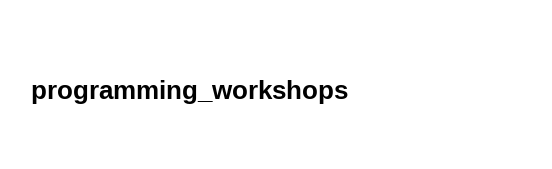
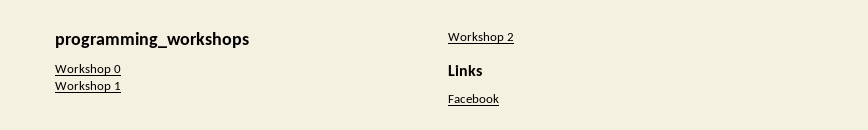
(348, 92) none -> [55,64,122,75] [55,81,122,92] [448,32,515,43] [448,65,482,76] [448,94,499,103] // Workshop 0 // Workshop 1 // Workshop 2 // Links // Facebook

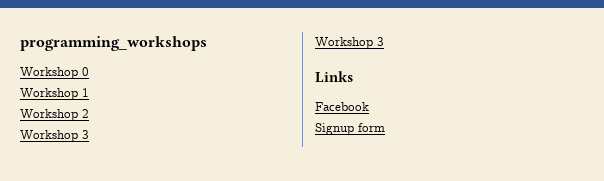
(515, 37) none -> [20,130,89,142] [315,37,384,49] // Workshop 3 // Workshop 3
(499, 98) none -> [315,123,385,135] // Signup form

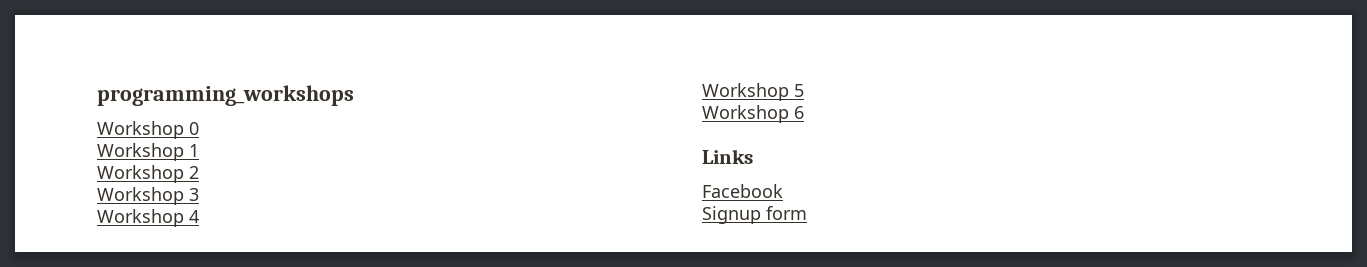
[377,37,384,46] 3 -> [189,210,199,223] [702,83,804,101] [702,105,804,123] 4 // Workshop 5 // Workshop 6

